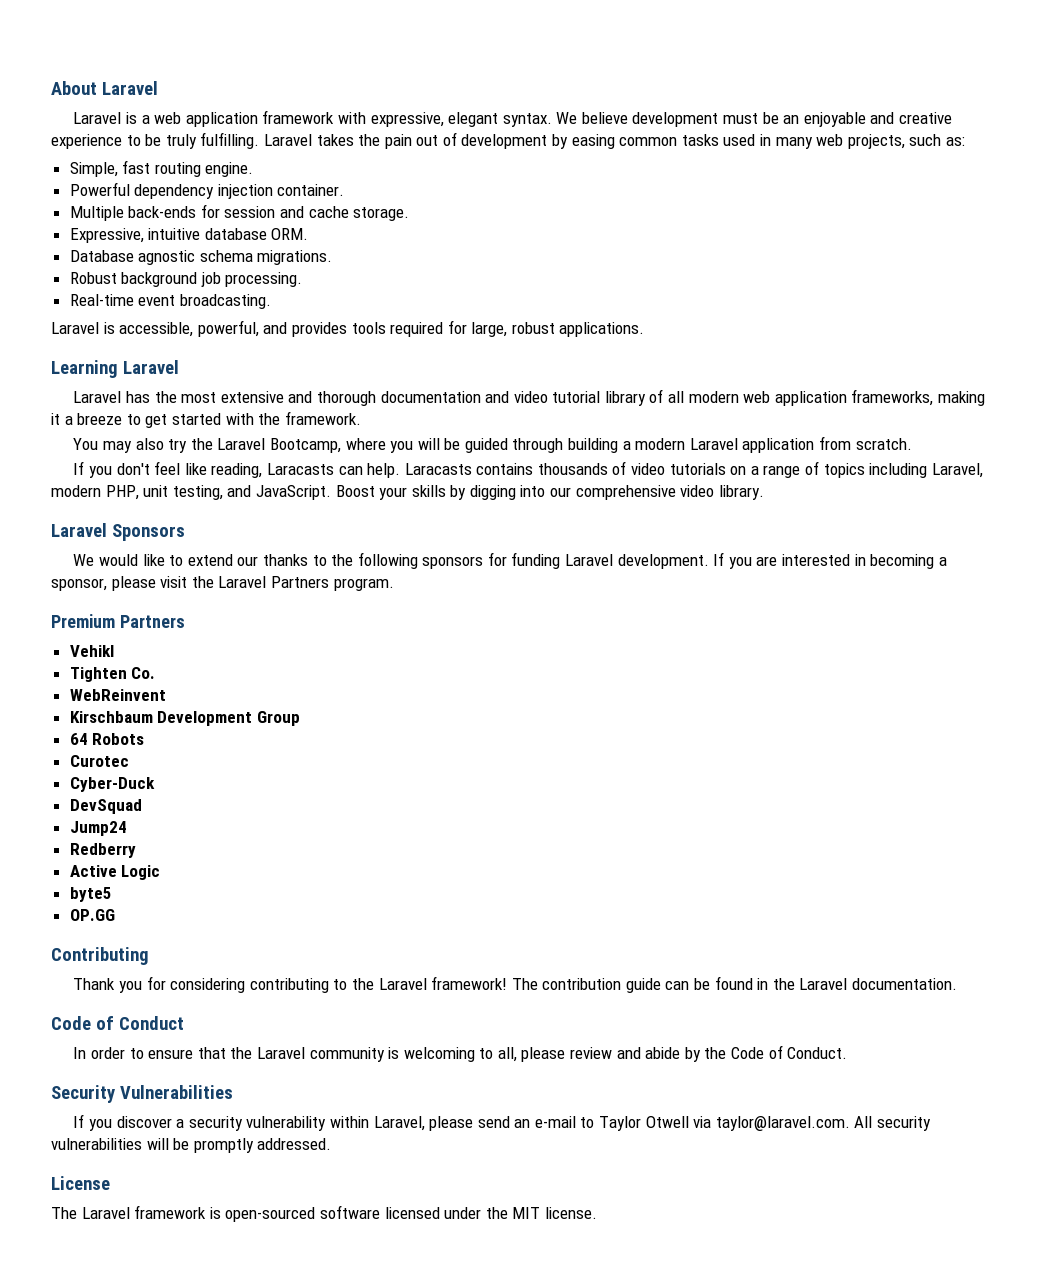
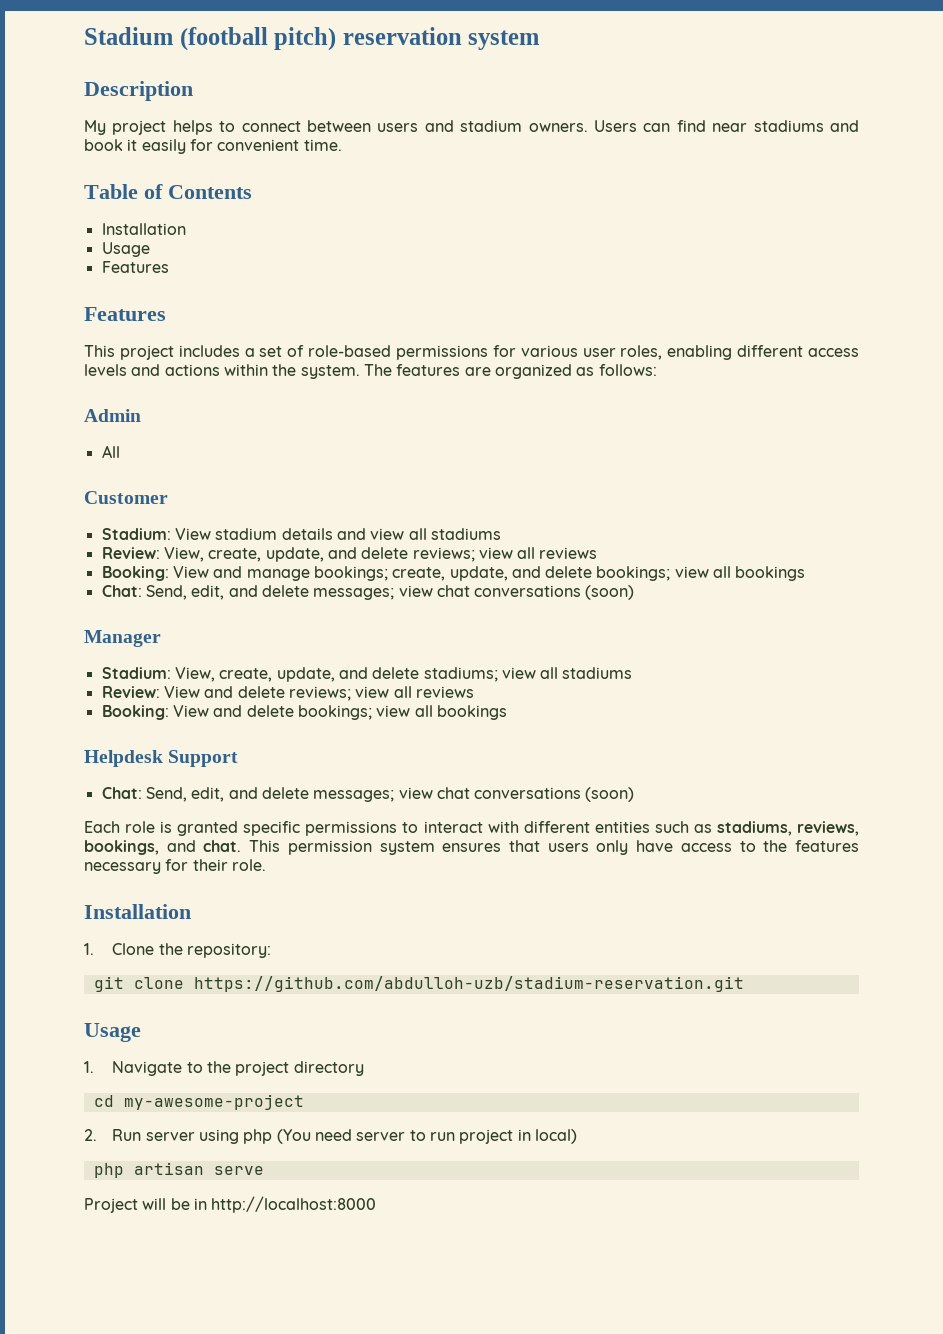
[51,81,158,95] [73,110,953,127] [51,132,965,149] [69,160,254,177] [69,182,345,199] [69,204,410,221] [69,228,309,243] [69,250,333,265] [69,272,303,287] [69,294,271,309] [51,320,645,337] [51,360,179,378] [73,389,986,406] [51,411,361,428] [73,436,912,453] [73,461,983,478] [51,485,764,500] [51,523,185,541] [73,552,947,569] [51,576,394,591] [51,614,185,628] [69,645,114,657] [69,667,156,682] [69,689,166,701] [69,711,300,726] [69,733,145,745] [69,755,129,767] [69,777,155,792] [69,799,142,814] [69,821,127,836] [69,843,136,858] [69,865,161,880] [69,887,112,902] [69,909,115,921] [51,947,149,965] [73,976,958,993] [51,1016,184,1030] [73,1045,848,1062] [51,1085,233,1103] [73,1114,932,1131] [51,1138,332,1153] [51,1176,110,1190] [51,1205,597,1222] About Laravel // Laravel is a web application framework with expressive, elegant syntax. We believe development must be an enjoyable and creative experience to be truly fulfilling. Laravel takes the pain out of development by easing common tasks used in many web projects, such as: // Simple, fast routing engine. // Powerful dependency injection container. // Multiple back-ends for session and cache storage. // Expressive, intuitive database ORM. // Database agnostic schema migrations. // Robust background job processing. // Real-time event broadcasting. // Laravel is accessible, powerful, and provides tools required for large, robust applications. // Learning Laravel // Laravel has the most extensive and thorough documentation and video tutorial library of all modern web application frameworks, making it a breeze to get started with the framework. // You may also try the Laravel Bootcamp, where you will be guided through building a modern Laravel application from scratch. // If you don't feel like reading, Laracasts can help. Laracasts contains thousands of video tutorials on a range of topics including Laravel, modern PHP, unit testing, and JavaScript. Boost your skills by digging into our comprehensive video library. // Laravel Sponsors // We would like to extend our thanks to the following sponsors for funding Laravel development. If you are interested in becoming a sponsor, please visit the Laravel Partners program. // Premium Partners // Vehikl // Tighten Co. // WebReinvent // Kirschbaum Development Group // 64 Robots // Curotec // Cyber-Duck // DevSquad // Jump24 // Redberry // Active Logic // byte5 // OP.GG // Contributing // Thank you for considering contributing to the Laravel framework! The contribution guide can be found in the Laravel documentation. // Code of Conduct // In order to ensure that the Laravel community is welcoming to all, please review and abide by the Code of Conduct. // Security Vulnerabilities // If you discover a security vulnerability within Laravel, please send an e-mail to Taylor Otwell via taylor@laravel.com. All security vulnerabilities will be promptly addressed. // License // The Laravel framework is open-sourced software licensed under the MIT license. -> [84,27,540,51] [84,81,193,101] [84,120,859,135] [84,139,342,154] [84,184,252,199] [101,223,186,235] [101,242,150,257] [101,261,169,273] [84,307,166,321] [84,345,859,360] [84,364,657,379] [84,409,141,422] [101,445,120,458] [84,491,168,504] [101,528,501,540] [101,547,598,562] [101,566,806,581] [101,585,635,600] [84,630,161,647] [101,667,633,682] [101,686,474,701] [101,705,507,720] [84,750,239,767] [101,787,635,802] [84,821,859,836] [84,840,859,855] [84,859,266,874] [84,904,191,919] [84,943,272,958] [93,976,744,992] [84,1023,141,1042] [84,1061,364,1076] [93,1094,304,1110] [84,1129,577,1144] [93,1162,264,1178] [84,1196,377,1213] Stadium (football pitch) reservation system // Description // My project helps to connect between users and stadium owners. Users can find near stadiums and book it easily for convenient time. // Table of Contents // Installation // Usage // Features // Features // This project includes a set of role-based permissions for various user roles, enabling different access levels and actions within the system. The features are organized as follows: // Admin // All // Customer // Stadium: View stadium details and view all stadiums // Review: View, create, update, and delete reviews; view all reviews // Booking: View and manage bookings; create, update, and delete bookings; view all bookings // Chat: Send, edit, and delete messages; view chat conversations (soon) // Manager // Stadium: View, create, update, and delete stadiums; view all stadiums // Review: View and delete reviews; view all reviews // Booking: View and delete bookings; view all bookings // Helpdesk Support // Chat: Send, edit, and delete messages; view chat conversations (soon) // Each role is granted specific permissions to interact with different entities such as stadiums, reviews, bookings, and chat. This permission system ensures that users only have access to the features necessary for their role. // Installation // 1. Clone the repository: // git clone https://github.com/abdulloh-uzb/stadium-reservation.git // Usage // 1. Navigate to the project directory // cd my-awesome-project // 2. Run server using php (You need server to run project in local) // php artisan serve // Project will be in http://localhost:8000

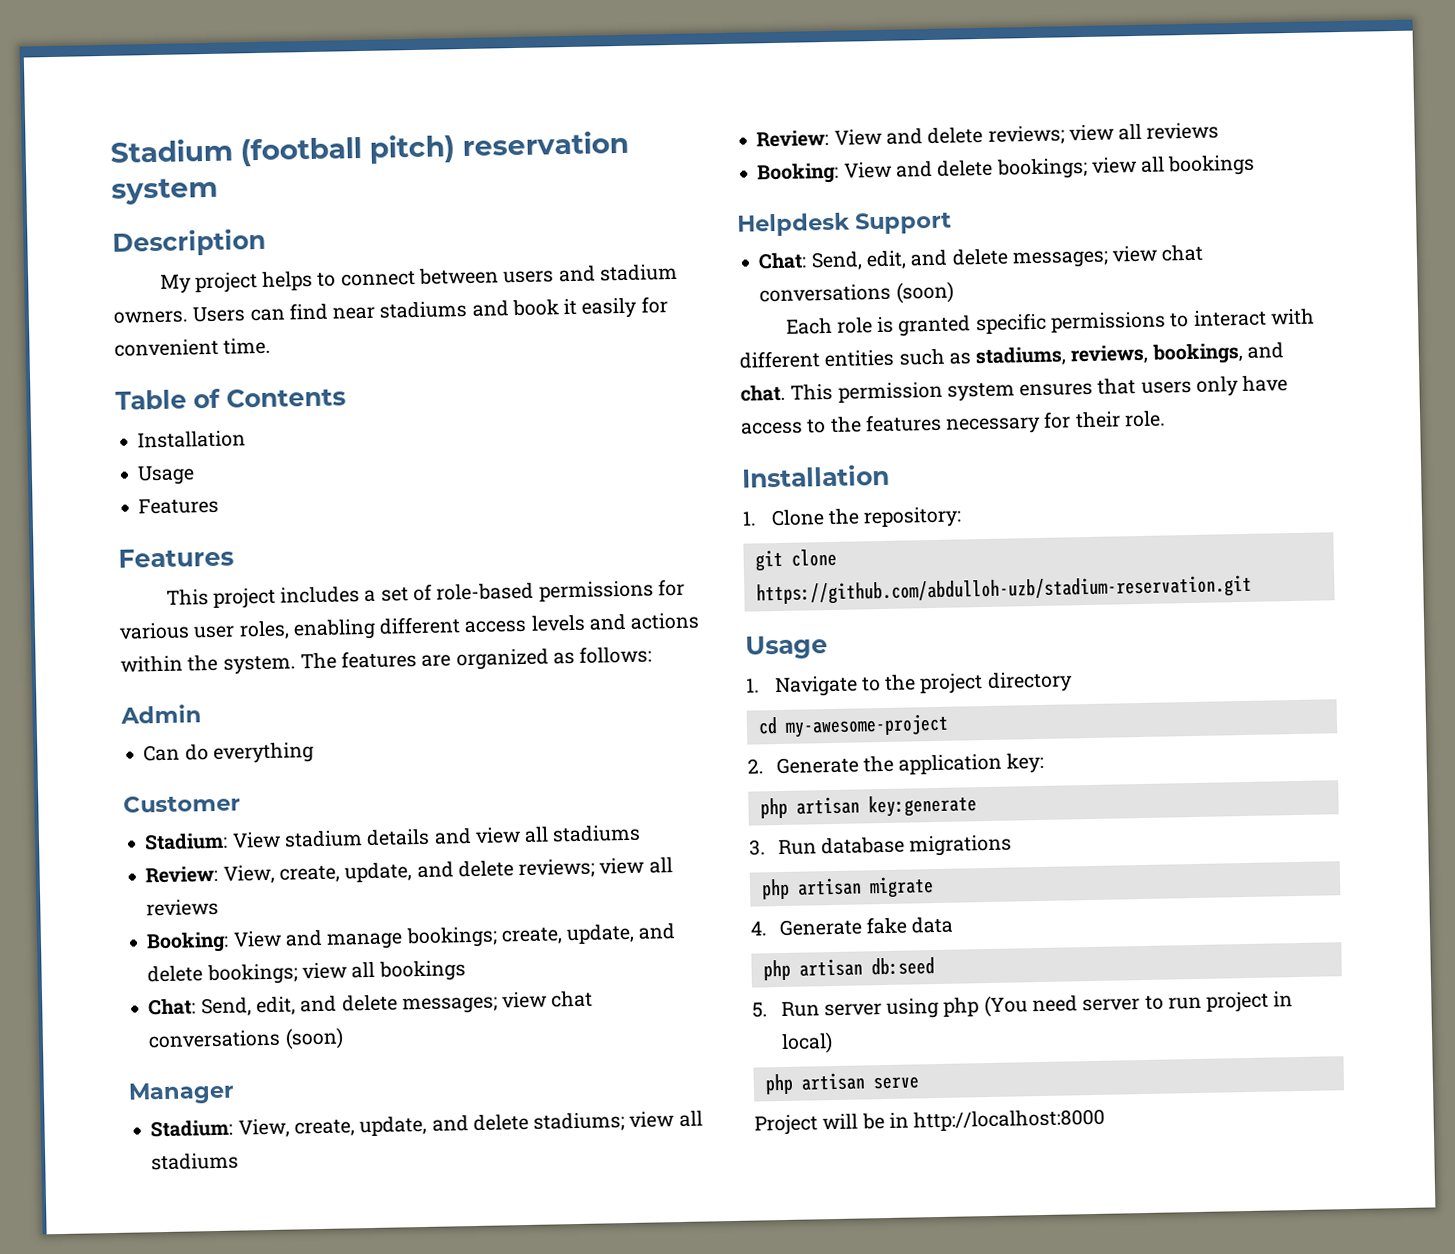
[101,445,120,458] All -> [143,742,314,765] Can do everything
(97, 1135) none -> [775,752,1045,775] [759,794,977,819] [749,834,1013,857] [760,876,934,900] [750,916,954,937] [762,957,935,981] [752,1002,768,1018] Generate the application key: // php artisan key:generate // 3. Run database migrations // php artisan migrate // 4. Generate fake data // php artisan db:seed // 5.

